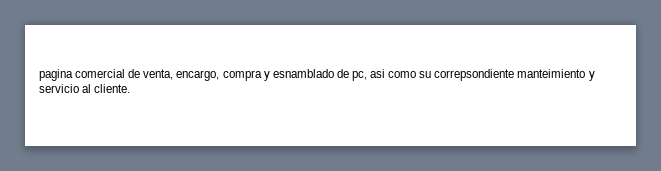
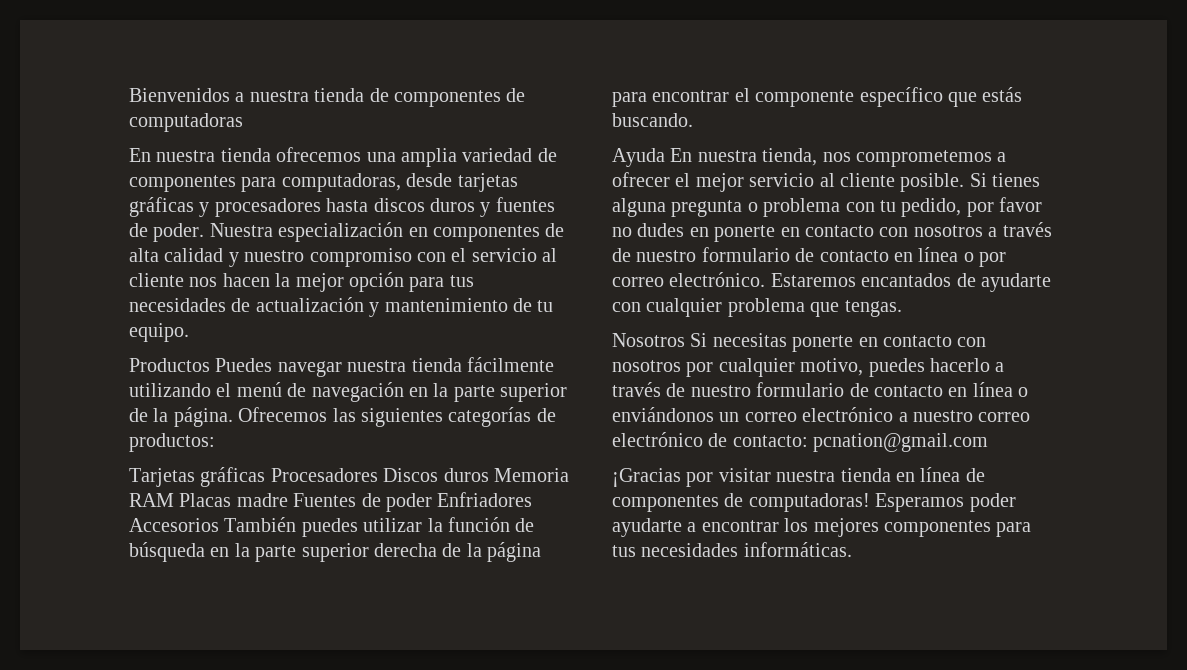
[39,69,595,81] [39,84,131,93] pagina comercial de venta, encargo, compra y esnamblado de pc, asi como su correpsondiente manteimiento y servicio al cliente. -> [129,88,526,107] [129,113,243,132] [129,147,557,167] [129,173,518,192] [129,197,555,217] [129,222,565,242] [129,248,558,267] [129,272,474,292] [129,297,554,317] [129,323,189,342] [129,357,554,377] [129,382,568,402] [129,407,556,427] [129,433,215,452] [129,467,569,487] [129,492,533,512] [129,517,535,537] [129,542,542,562] [612,87,1023,107] [612,113,693,127] [612,148,1007,167] [612,172,1041,192] [612,197,1043,217] [612,222,1052,242] [612,247,1007,267] [612,272,1051,292] [612,298,902,317] [612,333,987,352] [612,358,1005,377] [612,382,1029,397] [612,407,1031,422] [612,432,989,452] [612,467,985,487] [612,493,1016,512] [612,518,1032,537] [612,542,852,557] Bienvenidos a nuestra tienda de componentes de computadoras // En nuestra tienda ofrecemos una amplia variedad de componentes para computadoras, desde tarjetas gráficas y procesadores hasta discos duros y fuentes de poder. Nuestra especialización en componentes de alta calidad y nuestro compromiso con el servicio al cliente nos hacen la mejor opción para tus necesidades de actualización y mantenimiento de tu equipo. // Productos Puedes navegar nuestra tienda fácilmente utilizando el menú de navegación en la parte superior de la página. Ofrecemos las siguientes categorías de productos: // Tarjetas gráficas Procesadores Discos duros Memoria RAM Placas madre Fuentes de poder Enfriadores Accesorios También puedes utilizar la función de búsqueda en la parte superior derecha de la página para encontrar el componente específico que estás buscando. // Ayuda En nuestra tienda, nos comprometemos a ofrecer el mejor servicio al cliente posible. Si tienes alguna pregunta o problema con tu pedido, por favor no dudes en ponerte en contacto con nosotros a través de nuestro formulario de contacto en línea o por correo electrónico. Estaremos encantados de ayudarte con cualquier problema que tengas. // Nosotros Si necesitas ponerte en contacto con nosotros por cualquier motivo, puedes hacerlo a través de nuestro formulario de contacto en línea o enviándonos un correo electrónico a nuestro correo electrónico de contacto: pcnation@gmail.com // ¡Gracias por visitar nuestra tienda en línea de componentes de computadoras! Esperamos poder ayudarte a encontrar los mejores componentes para tus necesidades informáticas.

